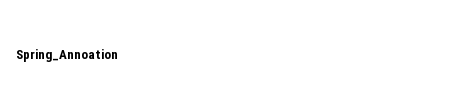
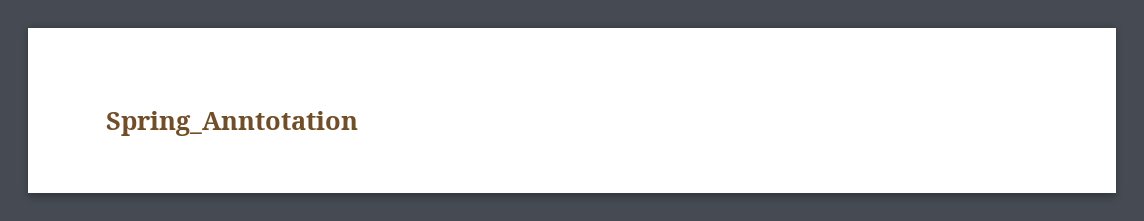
[16,49,118,62] Spring_Annoation -> [106,111,358,136] Spring_Anntotation

